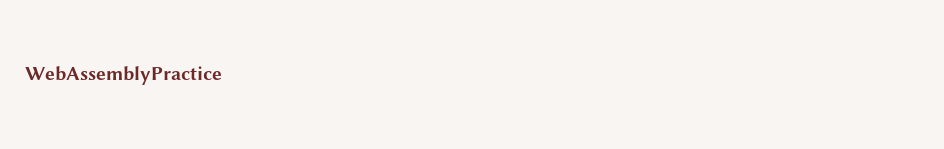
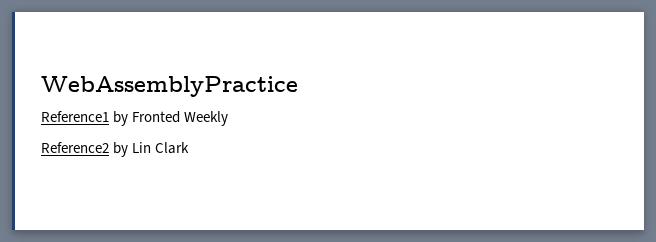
(222, 75) none -> [41,111,229,126] [41,142,190,157] // Reference1 by Fronted Weekly // Reference2 by Lin Clark

